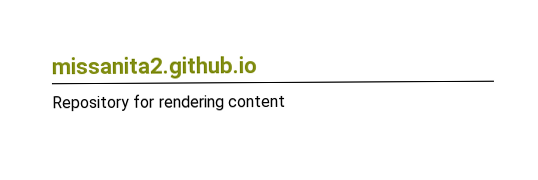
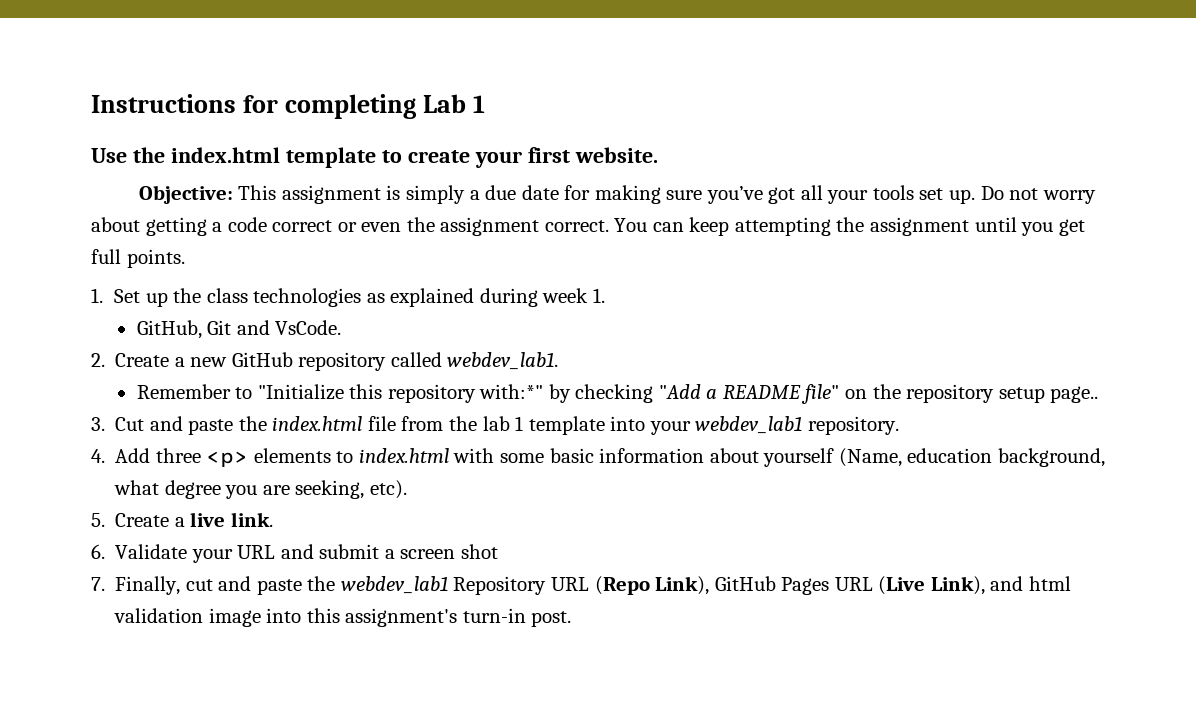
[51,56,257,80] [52,93,286,112] missanita2.github.io // Repository for rendering content -> [91,94,486,119] [91,147,658,168] [138,185,1096,204] [91,217,1085,236] [91,249,185,268] [91,288,605,307] [136,320,342,339] [91,352,559,371] [136,384,1099,404] [91,416,899,435] [91,448,1105,467] [114,480,407,499] [91,512,273,527] [91,544,498,563] [91,576,1071,595] [114,608,572,627] Instructions for completing Lab 1 // Use the index.html template to create your first website. // Objective: This assignment is simply a due date for making sure you’ve got all your tools set up. Do not worry about getting a code correct or even the assignment correct. You can keep attempting the assignment until you get full points. // 1. Set up the class technologies as explained during week 1. // GitHub, Git and VsCode. // 2. Create a new GitHub repository called webdev_lab1. // Remember to "Initialize this repository with:*" by checking "Add a README file" on the repository setup page.. // 3. Cut and paste the index.html file from the lab 1 template into your webdev_lab1 repository. // 4. Add three <p> elements to index.html with some basic information about yourself (Name, education background, what degree you are seeking, etc). // 5. Create a live link. // 6. Validate your URL and submit a screen shot // 7. Finally, cut and paste the webdev_lab1 Repository URL (Repo Link), GitHub Pages URL (Live Link), and html validation image into this assignment's turn-in post.

